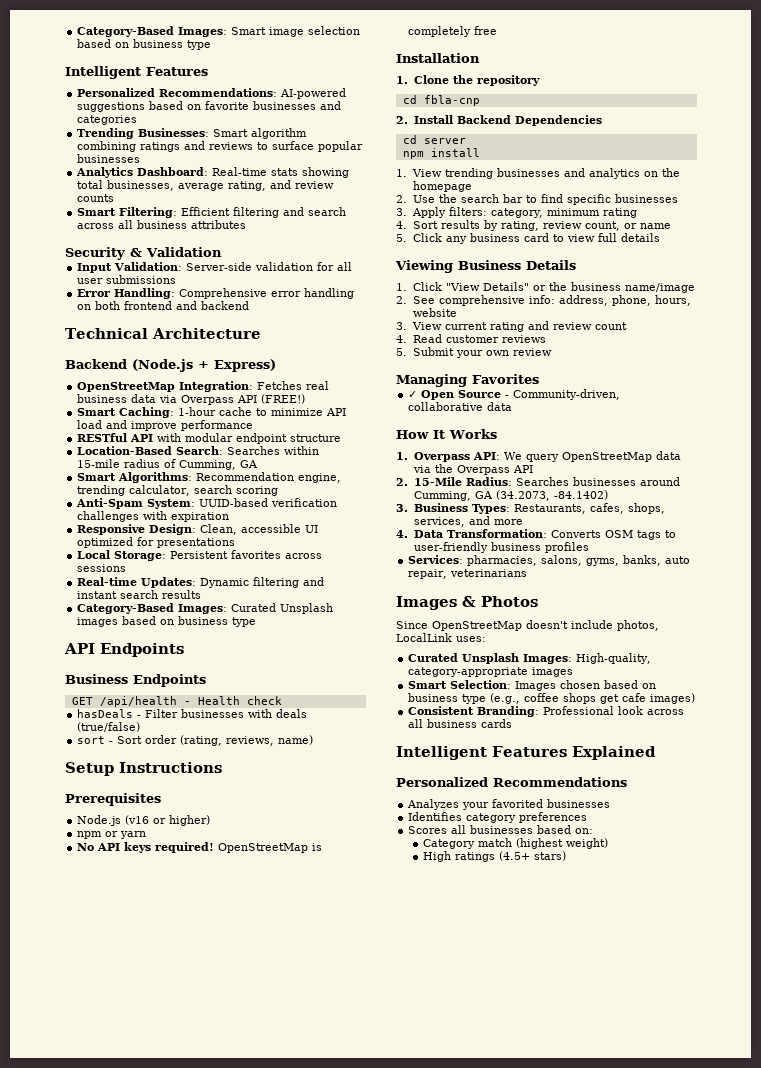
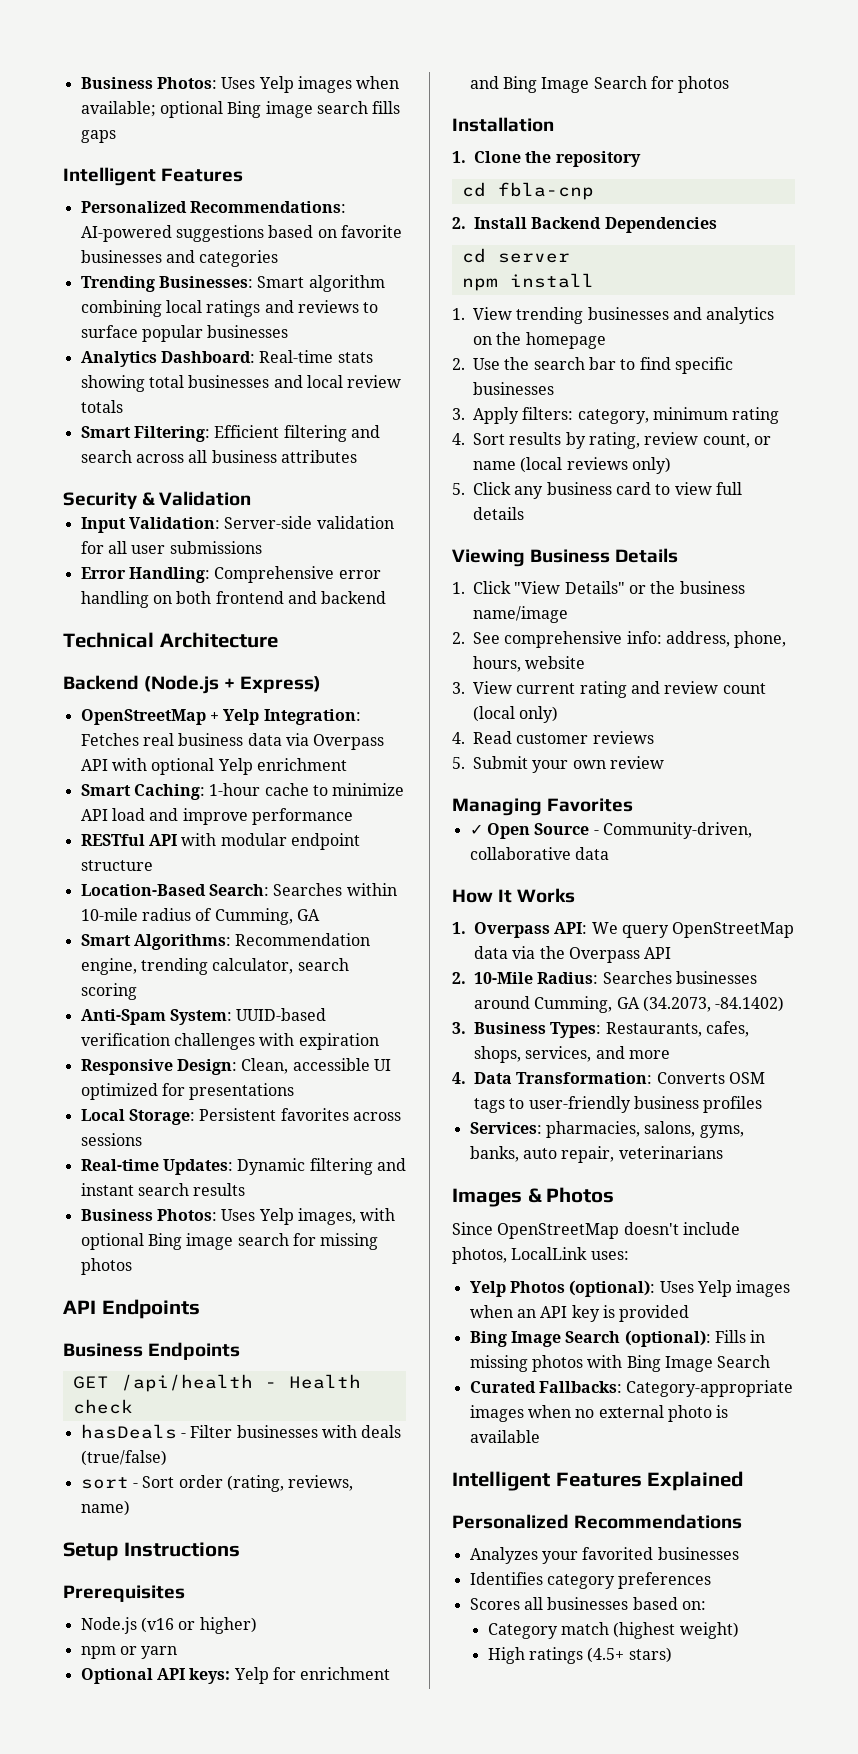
[77,26,361,37] [77,39,212,50] Category-Based Images: Smart image selection based on business type -> [80,76,400,93] [80,101,401,118] [80,130,116,143] Business Photos: Uses Yelp images when available; optional Bing image search fills gaps
(137, 146) none -> [165,300,202,313] local
[107,180,335,191] [77,194,115,202] businesses, average rating, and review counts -> [188,375,402,388] [80,400,123,413] businesses and local review totals
(176, 387) none -> [209,709,260,725] + Yelp
[261,394,306,404] (FREE!) -> [111,758,347,775] with optional Yelp enrichment
[77,459,121,468] 15-mile -> [80,908,138,921] 10-mile
[77,603,334,614] [77,616,257,627] Category-Based Images: Curated Unsplash images based on business type -> [80,1208,396,1225] [80,1233,379,1250] [80,1258,132,1275] Business Photos: Uses Yelp images, with optional Bing image search for missing photos
[77,842,323,853] [408,26,498,37] No API keys required! OpenStreetMap is completely free -> [80,1667,391,1684] [469,76,730,93] Optional API keys: Yelp for enrichment and Bing Image Search for photos
(671, 226) none -> [520,457,671,474] (local reviews only)
(627, 326) none -> [473,706,559,723] (local only)
[413,477,462,486] 15-Mile -> [474,972,533,984] 10-Mile
[408,653,652,664] [408,667,574,677] [408,680,657,691] [408,693,696,704] [408,706,685,717] [408,719,513,728] Curated Unsplash Images: High-quality, category-appropriate images // Smart Selection: Images chosen based on business type (e.g., coffee shops get cafe images) // Consistent Branding: Professional look across all business cards -> [469,1280,791,1297] [469,1305,690,1322] [469,1330,766,1347] [469,1355,771,1372] [469,1380,794,1397] [469,1405,729,1422] [469,1430,540,1443] Yelp Photos (optional): Uses Yelp images when an API key is provided // Bing Image Search (optional): Fills in missing photos with Bing Image Search // Curated Fallbacks: Category-appropriate images when no external photo is available

